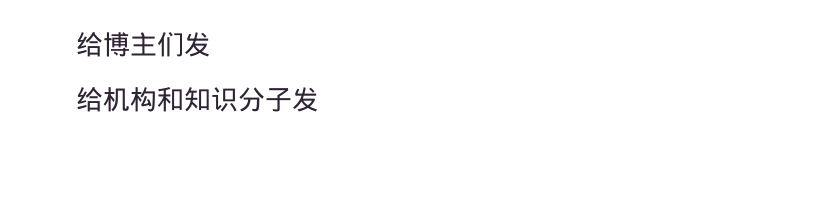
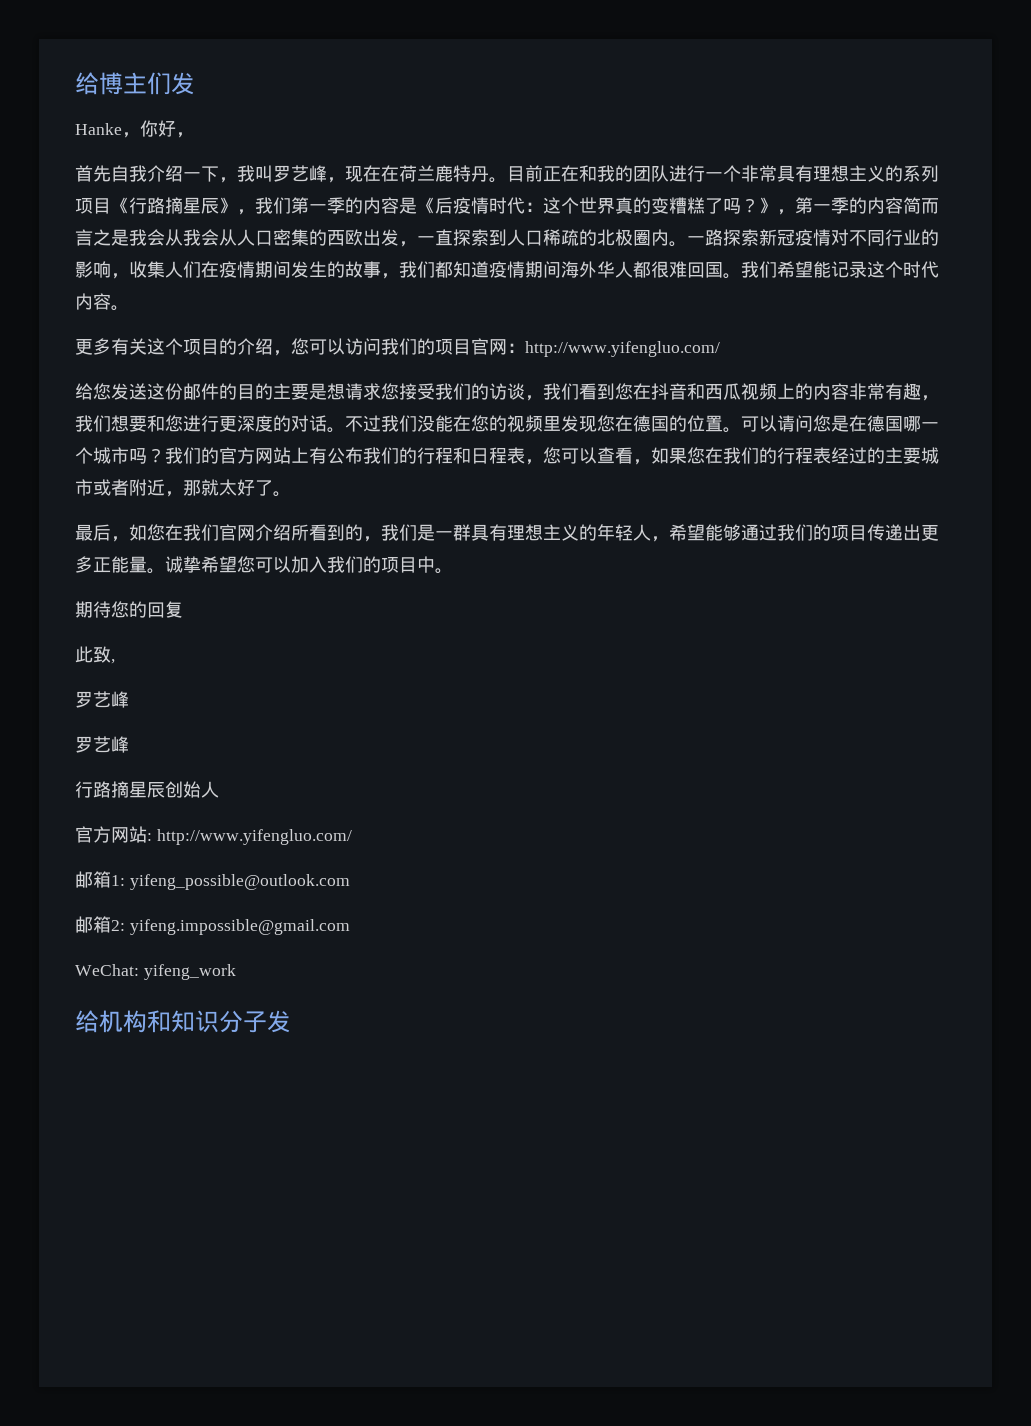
(211, 44) none -> [75,120,194,138] [75,165,939,183] [75,197,939,215] [75,229,939,247] [75,261,939,279] [75,293,129,311] [75,338,720,357] [75,383,939,401] [75,415,939,433] [75,447,939,465] [75,479,291,497] [75,524,939,542] [75,556,453,574] [75,601,183,618] [75,646,115,664] [75,691,129,708] [75,736,129,753] [75,781,219,798] [75,826,352,845] [75,871,350,890] [75,916,350,935] [75,964,236,980] // Hanke，你好， // 首先自我介绍一下，我叫罗艺峰，现在在荷兰鹿特丹。目前正在和我的团队进行一个非常具有理想主义的系列项目《行路摘星辰》，我们第一季的内容是《后疫情时代：这个世界真的变糟糕了吗？》，第一季的内容简而言之是我会从我会从人口密集的西欧出发，一直探索到人口稀疏的北极圈内。一路探索新冠疫情对不同行业的影响，收集人们在疫情期间发生的故事，我们都知道疫情期间海外华人都很难回国。我们希望能记录这个时代内容。 // 更多有关这个项目的介绍，您可以访问我们的项目官网：http://www.yifengluo.com/ // 给您发送这份邮件的目的主要是想请求您接受我们的访谈，我们看到您在抖音和西瓜视频上的内容非常有趣，我们想要和您进行更深度的对话。不过我们没能在您的视频里发现您在德国的位置。可以请问您是在德国哪一个城市吗？我们的官方网站上有公布我们的行程和日程表，您可以查看，如果您在我们的行程表经过的主要城市或者附近，那就太好了。 // 最后，如您在我们官网介绍所看到的，我们是一群具有理想主义的年轻人，希望能够通过我们的项目传递出更多正能量。诚挚希望您可以加入我们的项目中。 // 期待您的回复 // 此致, // 罗艺峰 // 罗艺峰 // 行路摘星辰创始人 // 官方网站: http://www.yifengluo.com/ // 邮箱1: yifeng_possible@outlook.com // 邮箱2: yifeng.impossible@gmail.com // WeChat: yifeng_work

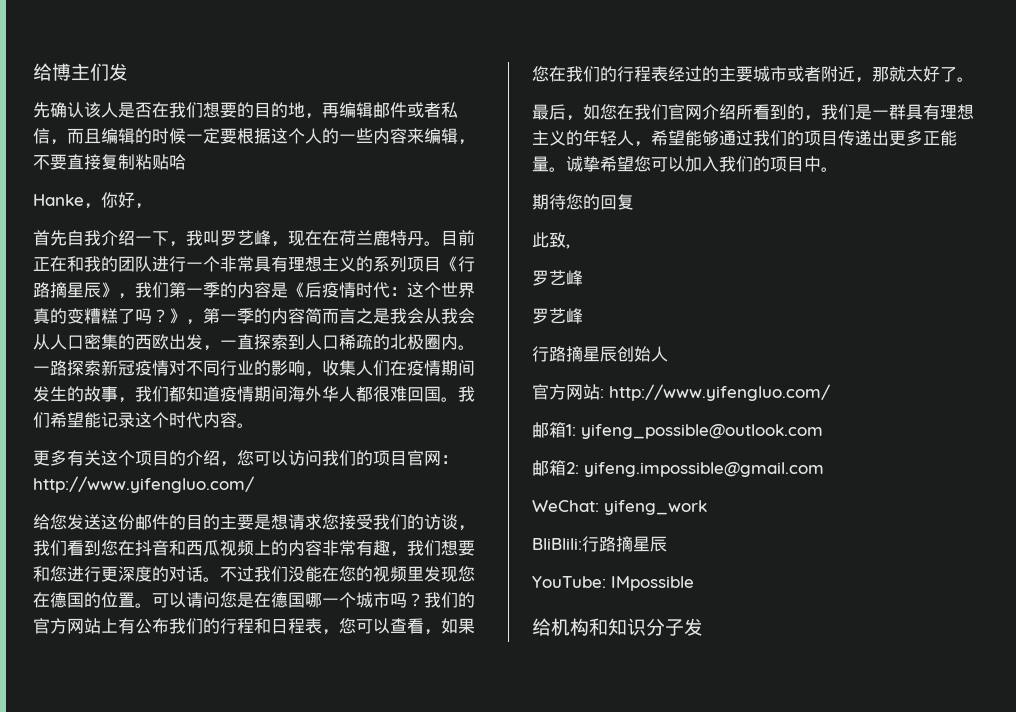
(195, 83) none -> [33,102,458,119] [33,128,475,145] [33,154,186,170] // 先确认该人是否在我们想要的目的地，再编辑邮件或者私信，而且编辑的时候一定要根据这个人的一些内容来编辑，不要直接复制粘贴哈
(236, 972) none -> [532,536,667,552] [532,576,694,591] // BliBlili:行路摘星辰 // YouTube: IMpossible

